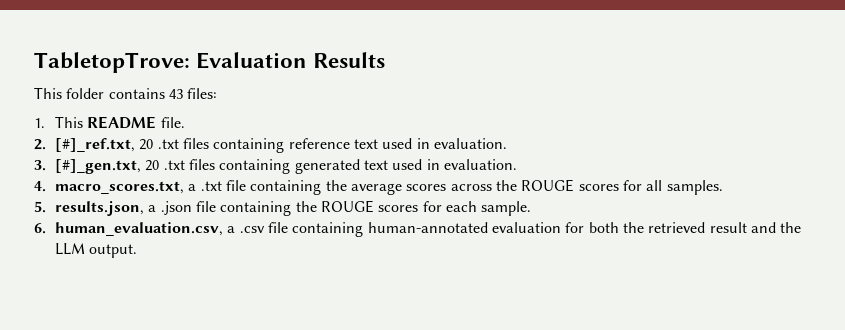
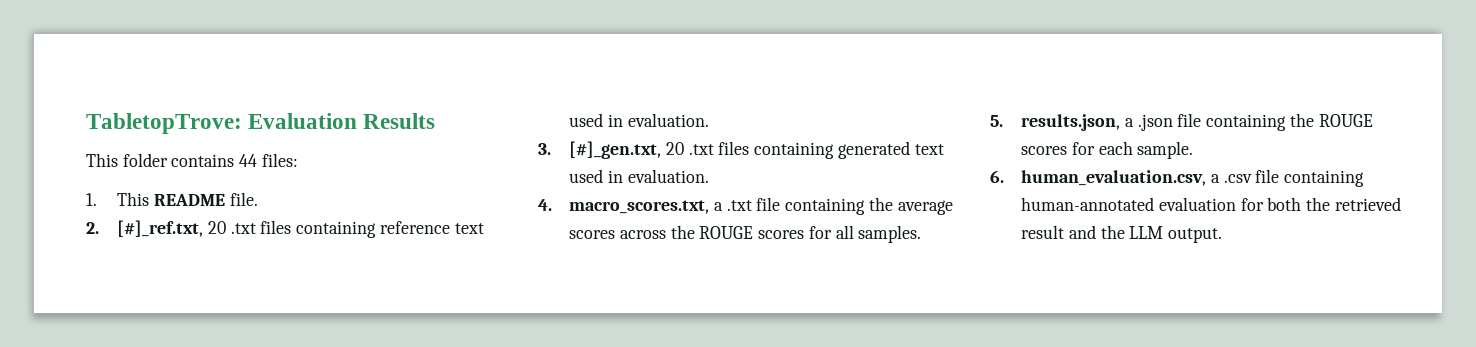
[168,89,183,99] 43 -> [239,154,258,167] 44

